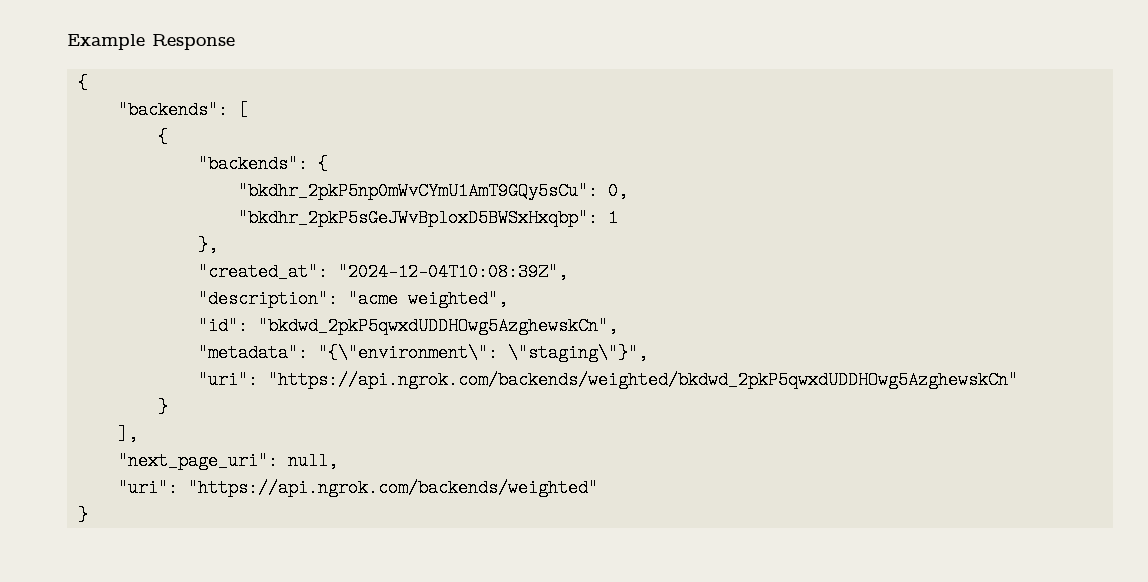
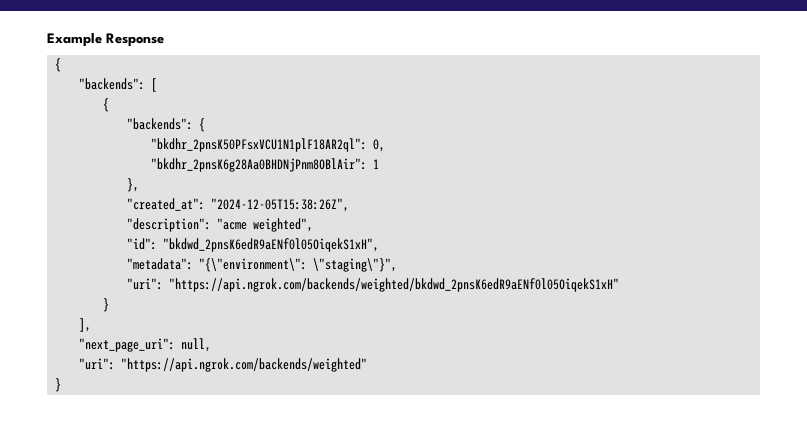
[237,182,598,200] "bkdhr_2pkP5np0mWvCYmU1AmT9GQy5sCu": -> [150,138,367,152] "bkdhr_2pnsK50PFsxVCU1N1plF18AR2ql":
[237,209,598,227] "bkdhr_2pkP5sGeJWvBploxD5BWSxHxqbp": -> [150,158,367,172] "bkdhr_2pnsK6g28Aa0BHDNjPnm8OBlAir":
[337,263,568,281] "2024-12-04T10:08:39Z", -> [210,198,349,212] "2024-12-05T15:38:26Z",
[257,317,618,335] "bkdwd_2pkP5qwxdUDDHOwg5AzghewskCn", -> [162,238,379,252] "bkdwd_2pnsK6edR9aENf0l05OiqekS1xH",
[267,371,1018,389] "https://api.ngrok.com/backends/weighted/bkdwd_2pkP5qwxdUDDHOwg5AzghewskCn" -> [168,278,619,292] "https://api.ngrok.com/backends/weighted/bkdwd_2pnsK6edR9aENf0l05OiqekS1xH"

